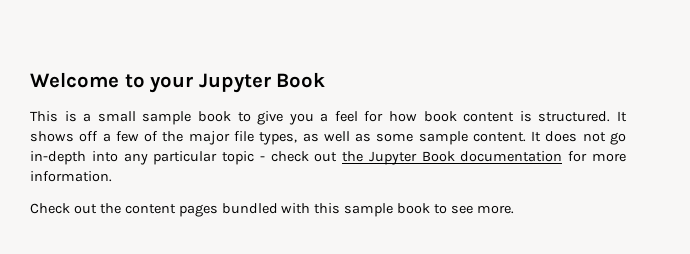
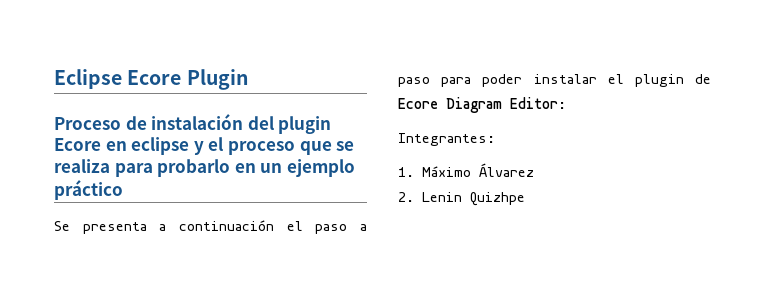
[30,72,326,93] [30,111,627,125] [30,131,626,145] [30,151,626,165] [30,171,112,182] [30,203,514,217] Welcome to your Jupyter Book // This is a small sample book to give you a feel for how book content is structured. It shows off a few of the major file types, as well as some sample content. It does not go in-depth into any particular topic - check out the Jupyter Book documentation for more information. // Check out the content pages bundled with this sample book to see more. -> [54,69,249,90] [54,114,332,134] [54,137,355,155] [54,159,355,177] [54,180,123,200] [54,220,367,234] [398,74,711,87] [398,97,566,113] [398,133,495,146] [398,163,535,177] [398,192,526,206] Eclipse Ecore Plugin // Proceso de instalación del plugin Ecore en eclipse y el proceso que se realiza para probarlo en un ejemplo práctico // Se presenta a continuación el paso a paso para poder instalar el plugin de Ecore Diagram Editor: // Integrantes: // 1. Máximo Álvarez // 2. Lenin Quizhpe

